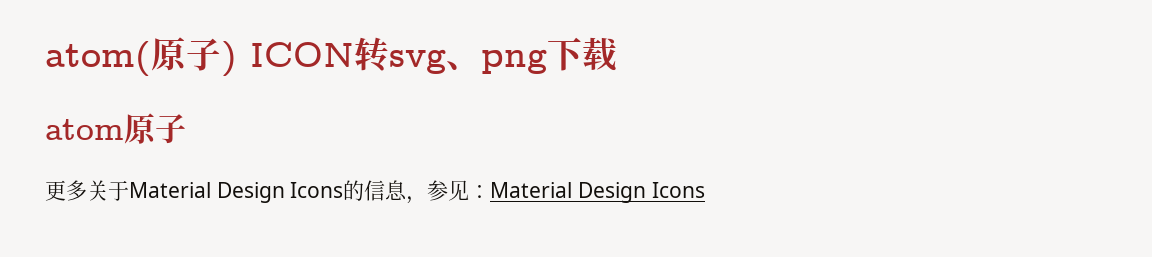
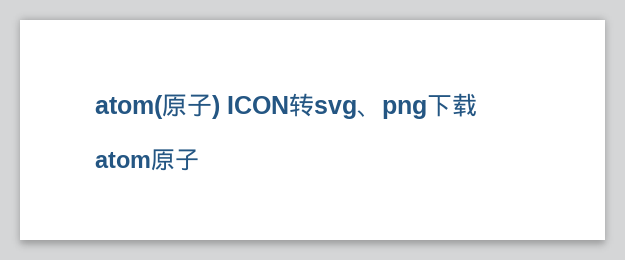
[45,180,705,204] // 更多关于Material Design Icons的信息，参见：Material Design Icons -> (199, 160) none

